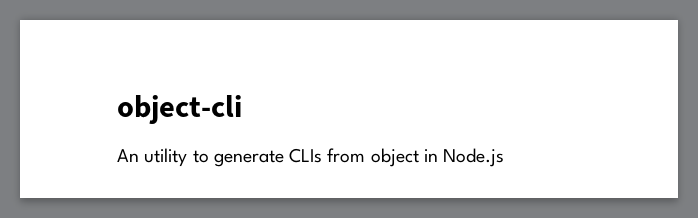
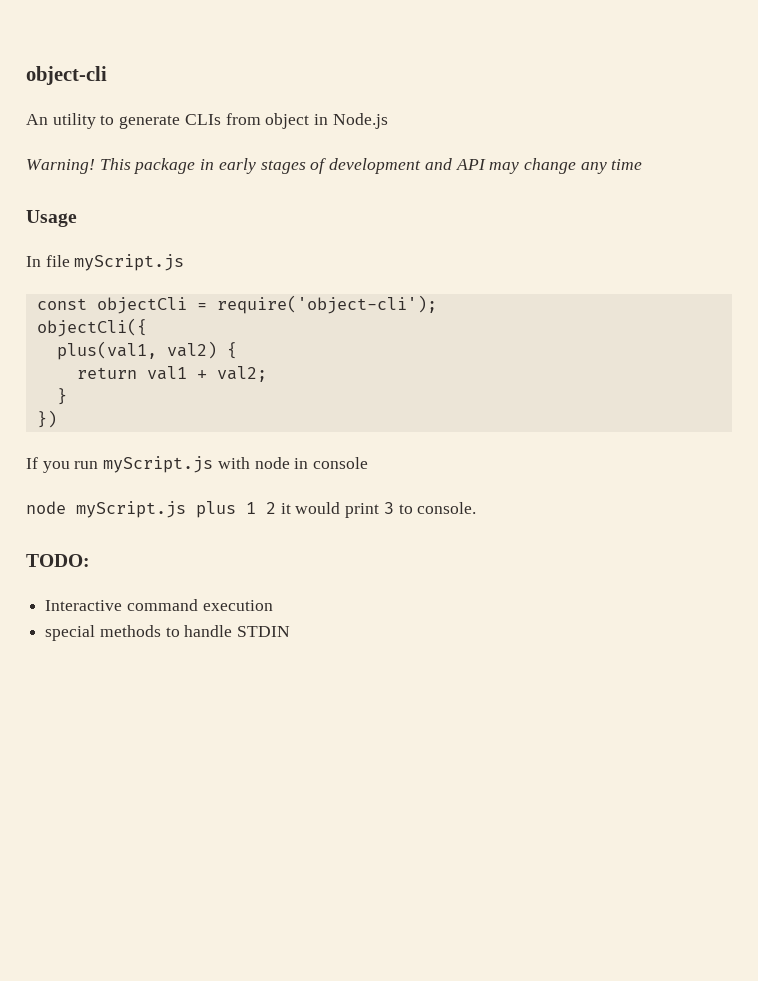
(505, 157) none -> [26,158,643,174] [26,210,77,227] [26,254,185,271] [36,295,437,314] [36,318,147,337] [56,341,237,360] [76,366,267,382] [56,388,67,405] [36,410,57,428] [26,456,369,473] [26,501,477,518] [26,554,90,567] [45,599,273,611] [45,625,291,641] // Warning! This package in early stages of development and API may change any time // Usage // In file myScript.js // const objectCli = require('object-cli'); // objectCli({ // plus(val1, val2) { // return val1 + val2; // } // }) // If you run myScript.js with node in console // node myScript.js plus 1 2 it would print 3 to console. // TODO: // Interactive command execution // special methods to handle STDIN

